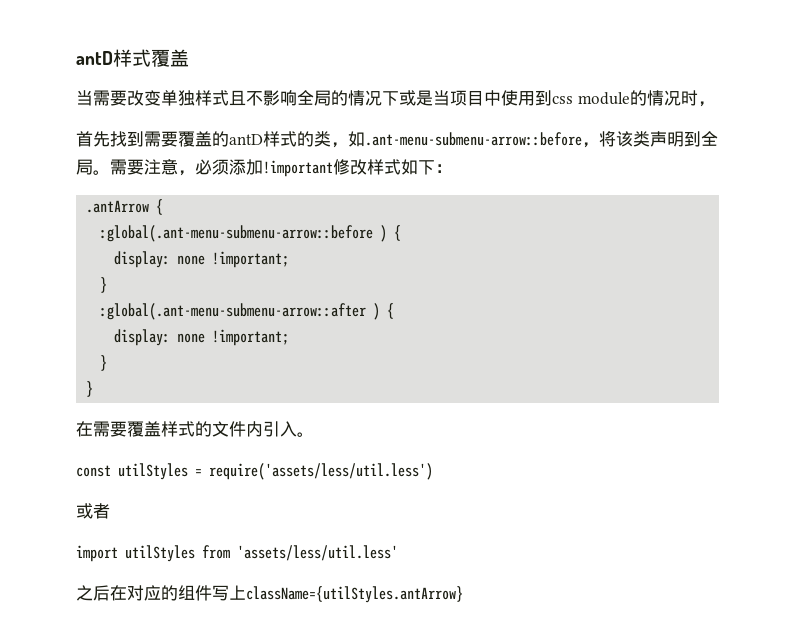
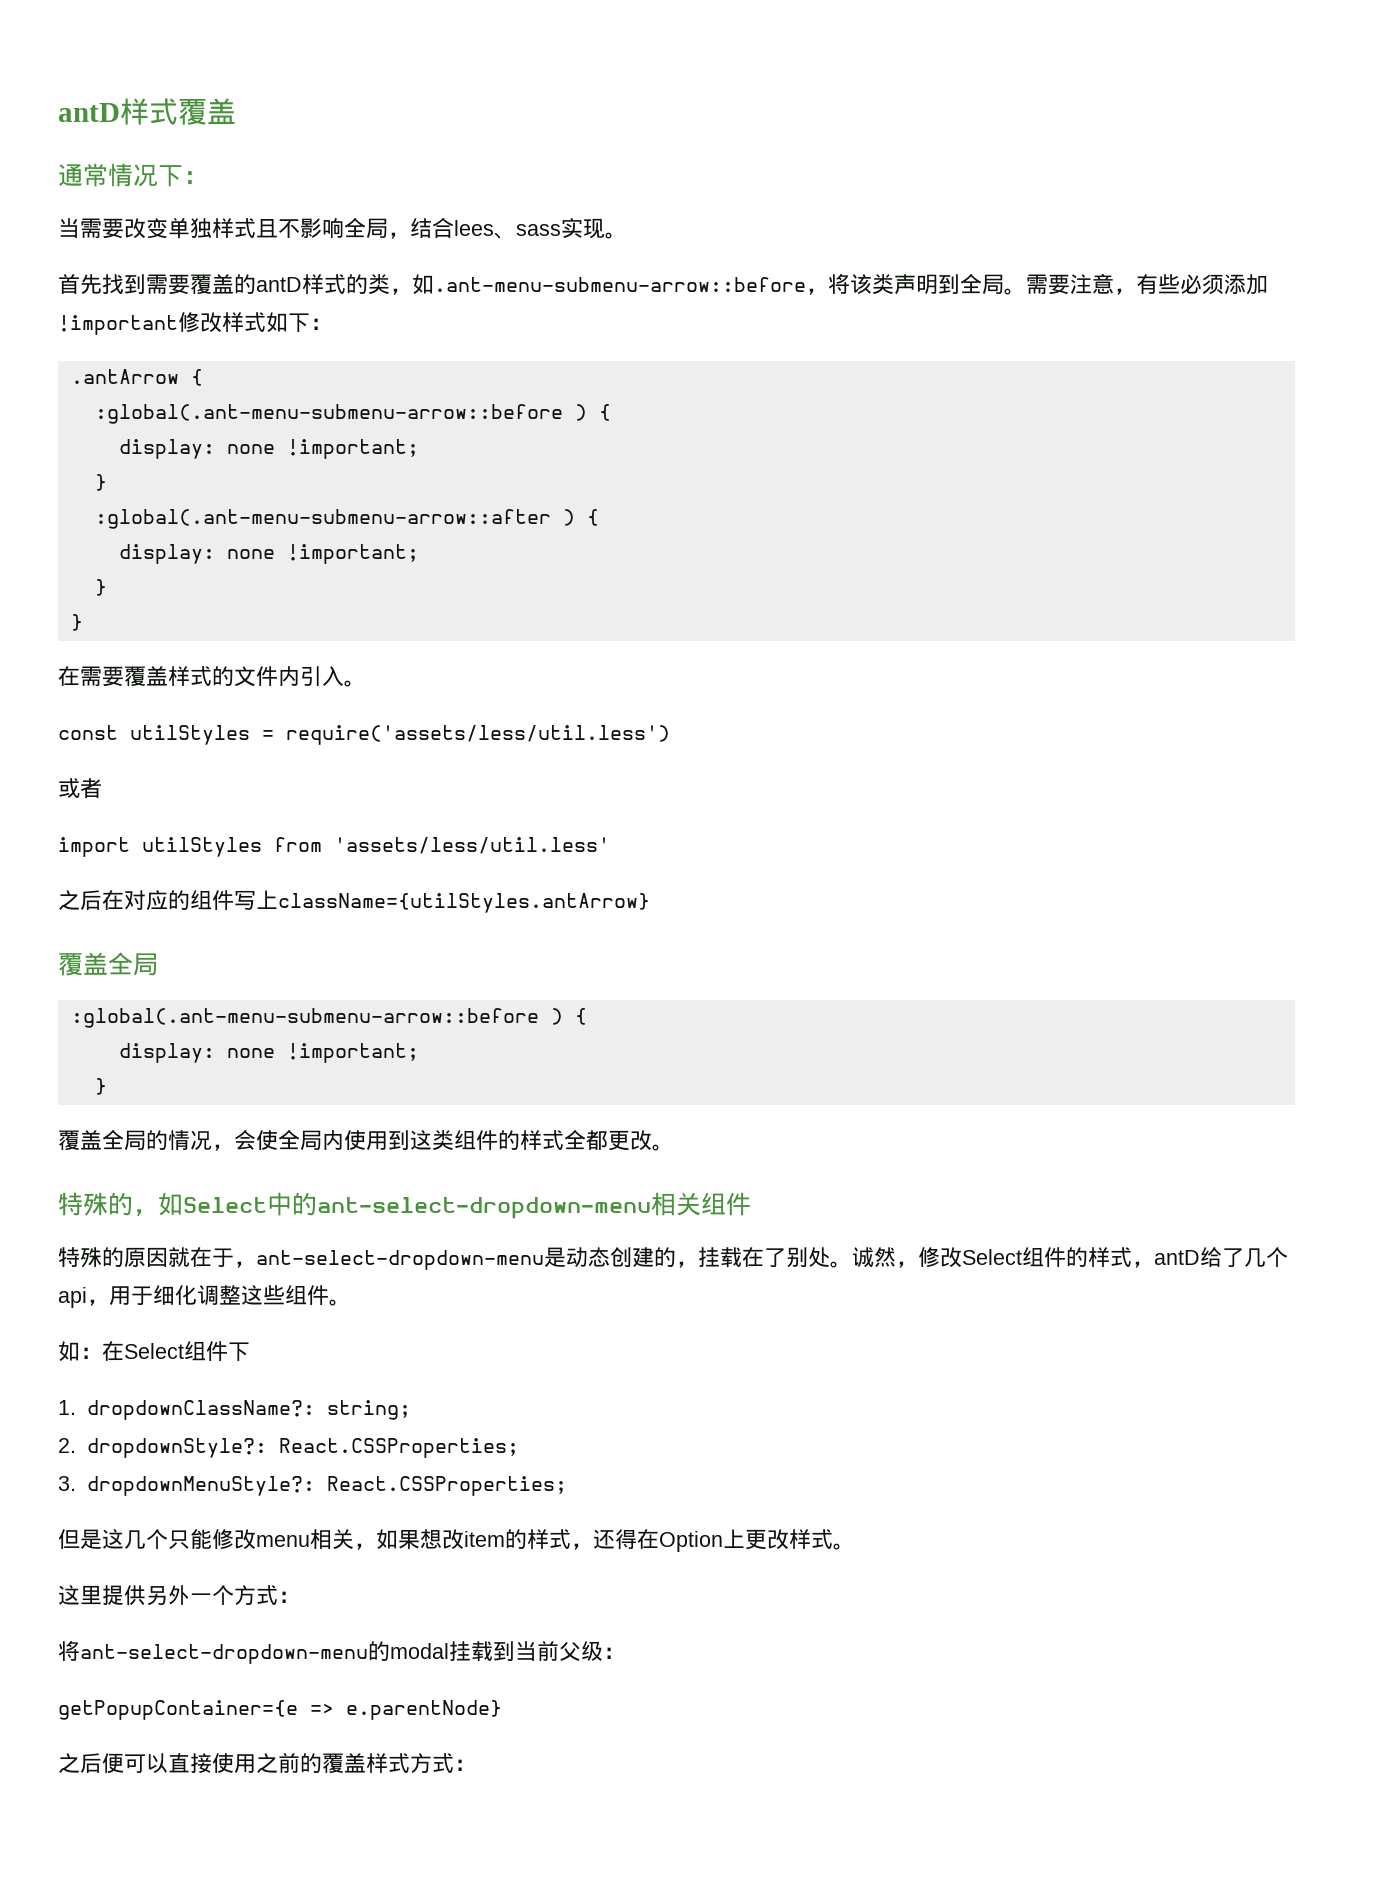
(189, 58) none -> [58,163,208,187] // 通常情况下：
[331,90,715,107] 的情况下或是当项目中使用到css module的情况时， -> [388,217,627,239] ，结合lees、sass实现。
(195, 173) none -> [1136,274,1180,295] 有些
(463, 594) none -> [58,952,158,976] [70,1008,587,1028] [118,1043,419,1063] [94,1078,107,1095] [58,1130,674,1151] [58,1192,751,1219] [58,1247,1288,1270] [58,1285,351,1308] [58,1341,250,1362] [58,1400,411,1420] [58,1438,519,1458] [58,1476,567,1496] [58,1529,855,1552] [58,1585,300,1606] [58,1640,625,1664] [58,1700,502,1720] [58,1752,476,1774] // 覆盖全局 // :global(.ant-menu-submenu-arrow::before ) { // display: none !important; // } // 覆盖全局的情况，会使全局内使用到这类组件的样式全都更改。 // 特殊的，如Select中的ant-select-dropdown-menu相关组件 // 特殊的原因就在于，ant-select-dropdown-menu是动态创建的，挂载在了别处。诚然，修改Select组件的样式，antD给了几个api，用于细化调整这些组件。 // 如：在Select组件下 // 1. dropdownClassName?: string; // 2. dropdownStyle?: React.CSSProperties; // 3. dropdownMenuStyle?: React.CSSProperties; // 但是这几个只能修改menu相关，如果想改item的样式，还得在Option上更改样式。 // 这里提供另外一个方式： // 将ant-select-dropdown-menu的modal挂载到当前父级： // getPopupContainer={e => e.parentNode} // 之后便可以直接使用之前的覆盖样式方式：

